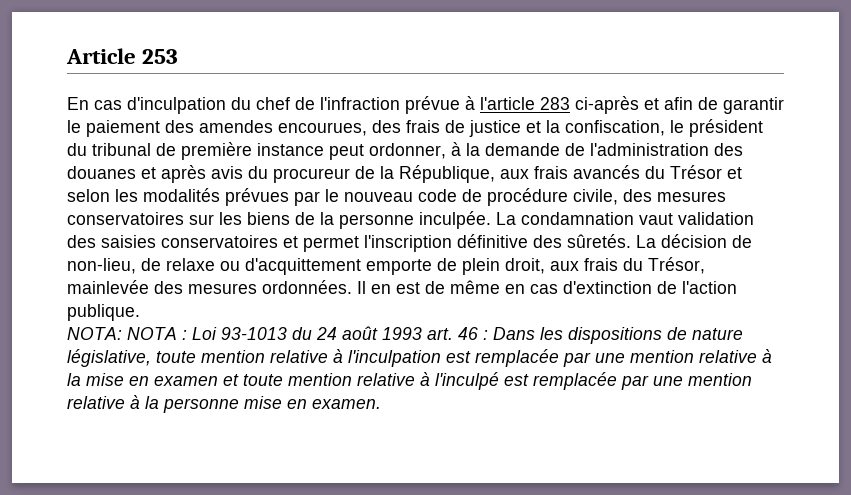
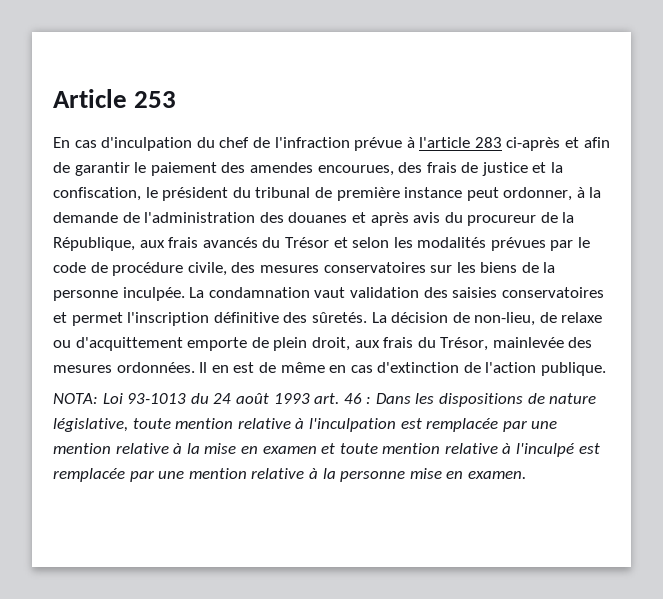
[344,192,413,202] nouveau -> (591, 242) none
[127,327,187,340] NOTA : -> (98, 398) none

